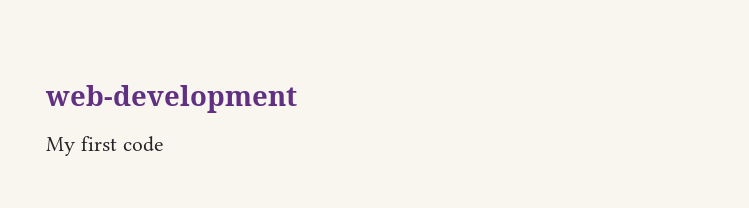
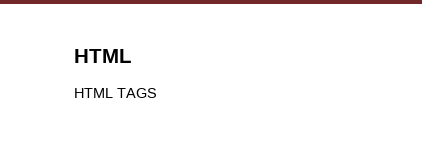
[45,85,297,113] [46,136,164,156] web-development // My first code -> [74,49,132,63] [74,88,157,98] HTML // HTML TAGS

